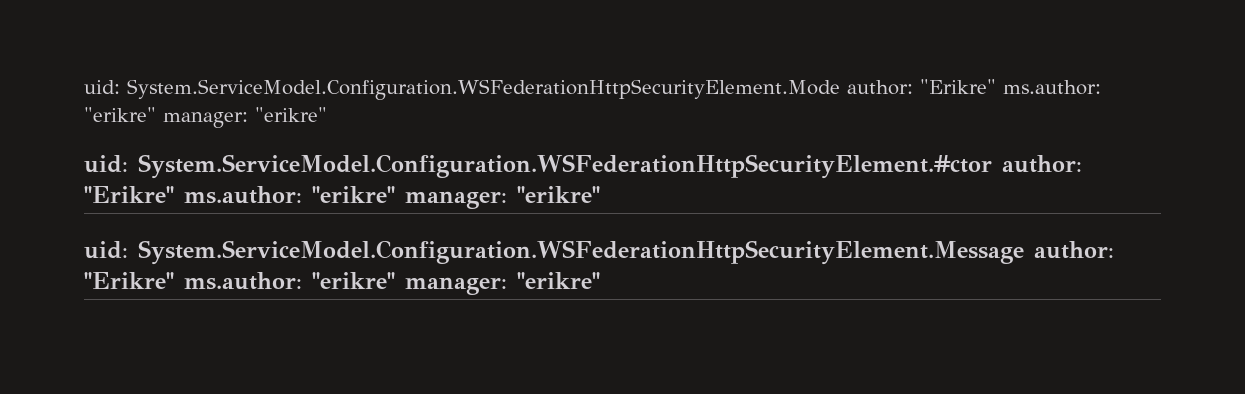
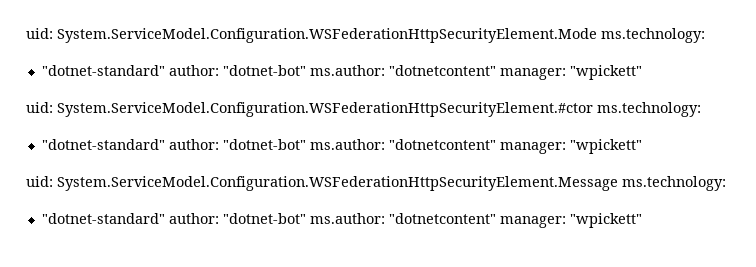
[847,79,1101,95] [84,107,327,128] [84,154,1082,179] [84,186,600,209] [84,240,1114,265] [84,272,600,295] author: "Erikre" ms.author: "erikre" manager: "erikre" // uid: System.ServiceModel.Configuration.WSFederationHttpSecurityElement.#ctor author: "Erikre" ms.author: "erikre" manager: "erikre" // uid: System.ServiceModel.Configuration.WSFederationHttpSecurityElement.Message author: "Erikre" ms.author: "erikre" manager: "erikre" -> [601,28,705,43] [41,65,642,80] [26,102,701,117] [41,139,642,154] [26,176,726,191] [41,213,642,228] ms.technology: // "dotnet-standard" author: "dotnet-bot" ms.author: "dotnetcontent" manager: "wpickett" // uid: System.ServiceModel.Configuration.WSFederationHttpSecurityElement.#ctor ms.technology: // "dotnet-standard" author: "dotnet-bot" ms.author: "dotnetcontent" manager: "wpickett" // uid: System.ServiceModel.Configuration.WSFederationHttpSecurityElement.Message ms.technology: // "dotnet-standard" author: "dotnet-bot" ms.author: "dotnetcontent" manager: "wpickett"

